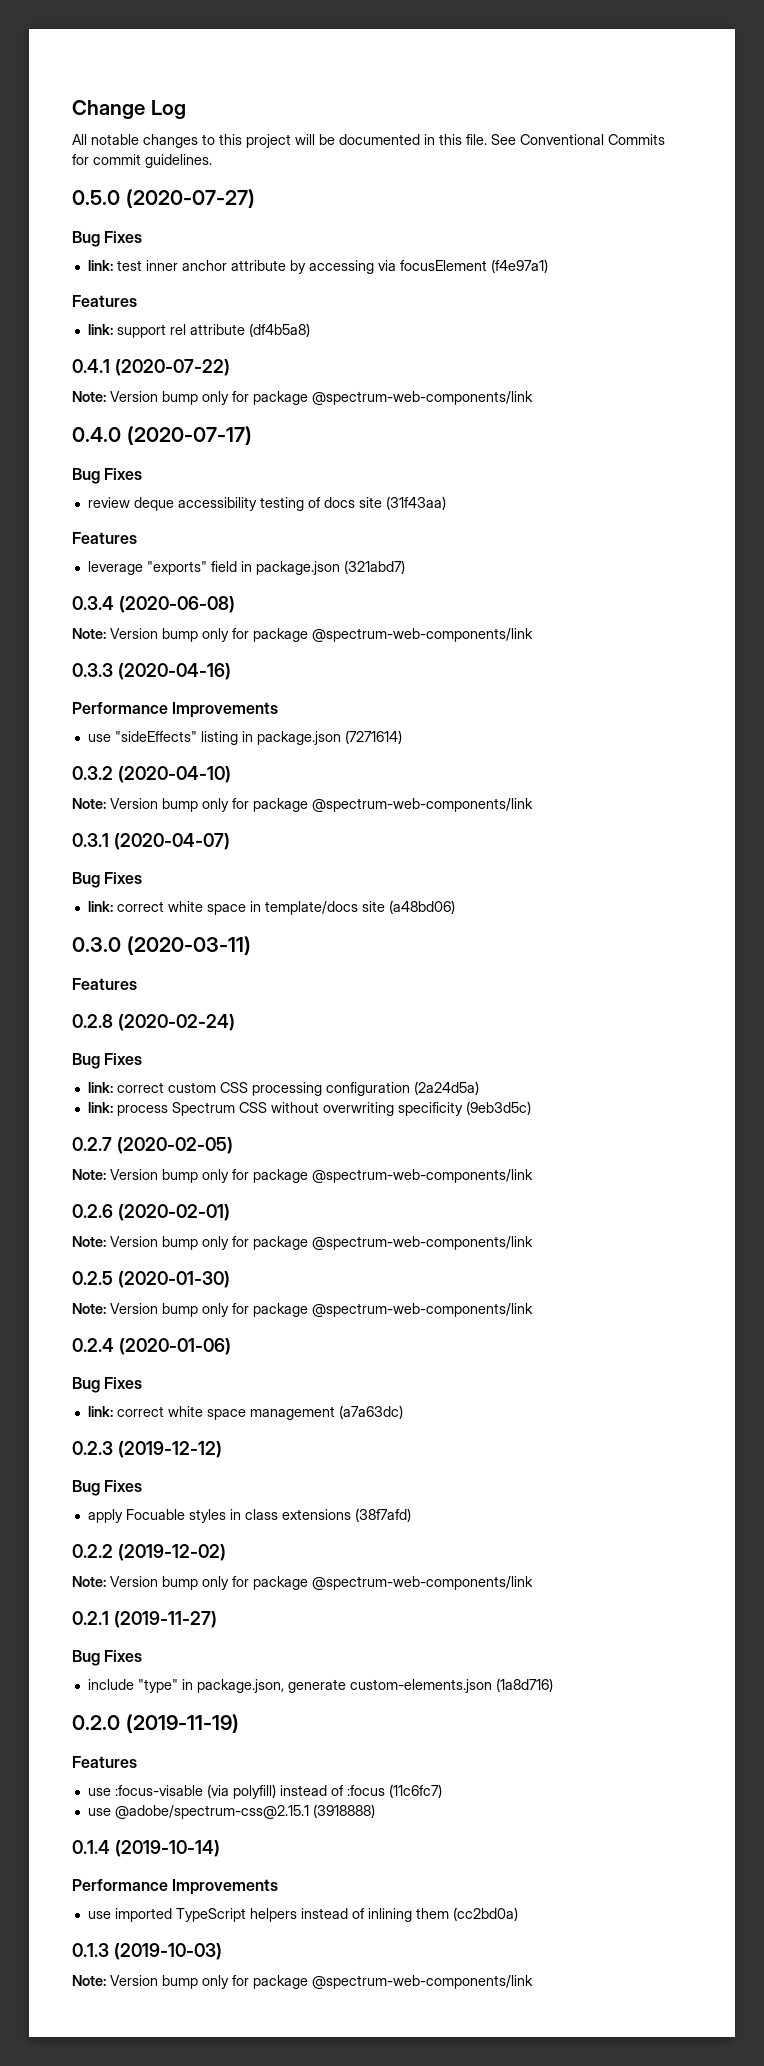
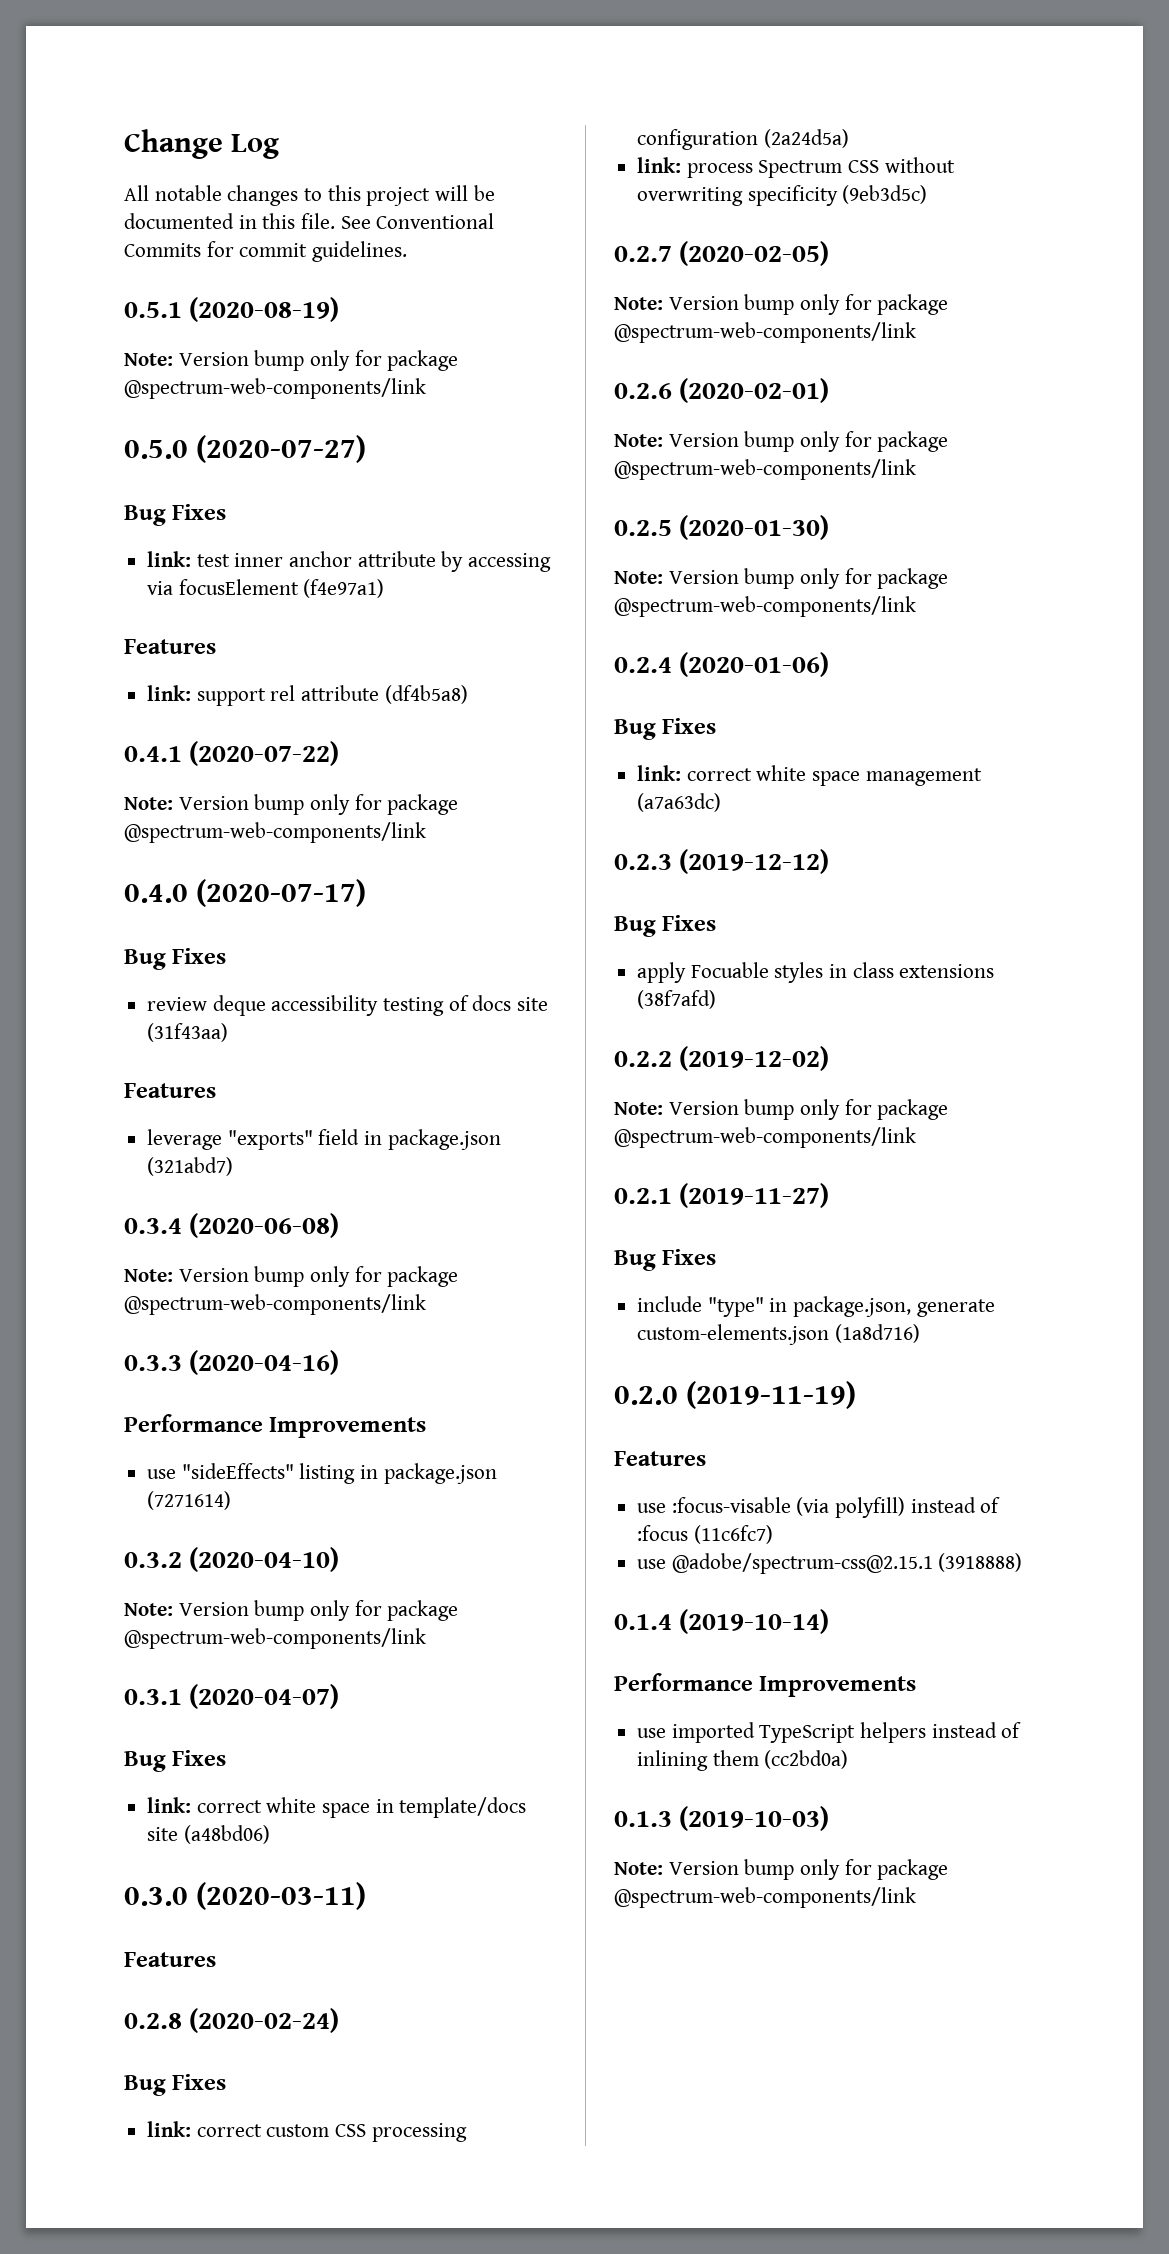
(212, 161) none -> [124,297,340,322] [124,350,459,371] [124,378,426,399] // 0.5.1 (2020-08-19) // Note: Version bump only for package @spectrum-web-components/link

